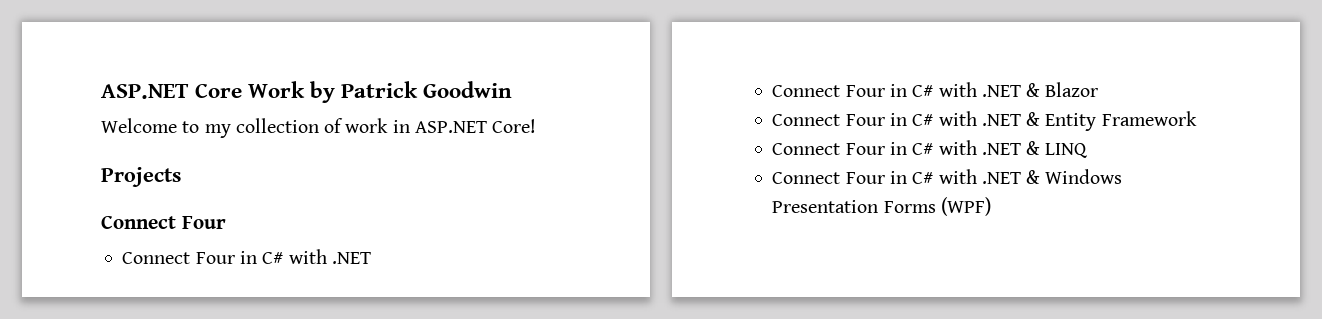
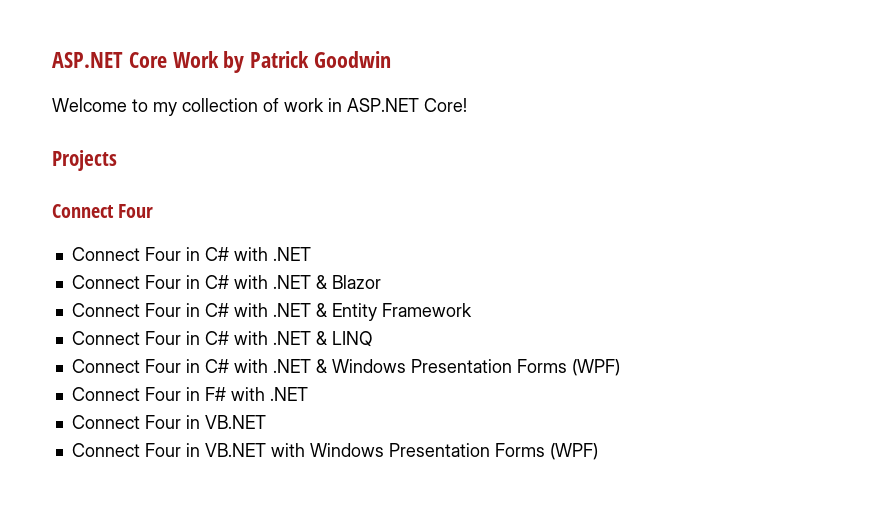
(991, 206) none -> [71,387,308,401] [71,415,266,429] [71,443,598,460] // Connect Four in F# with .NET // Connect Four in VB.NET // Connect Four in VB.NET with Windows Presentation Forms (WPF)

